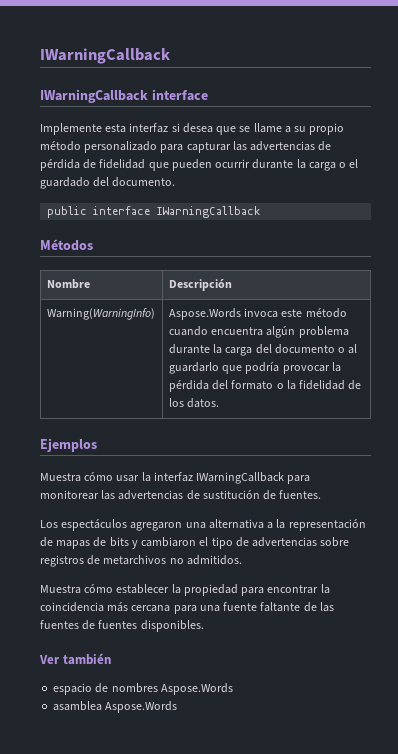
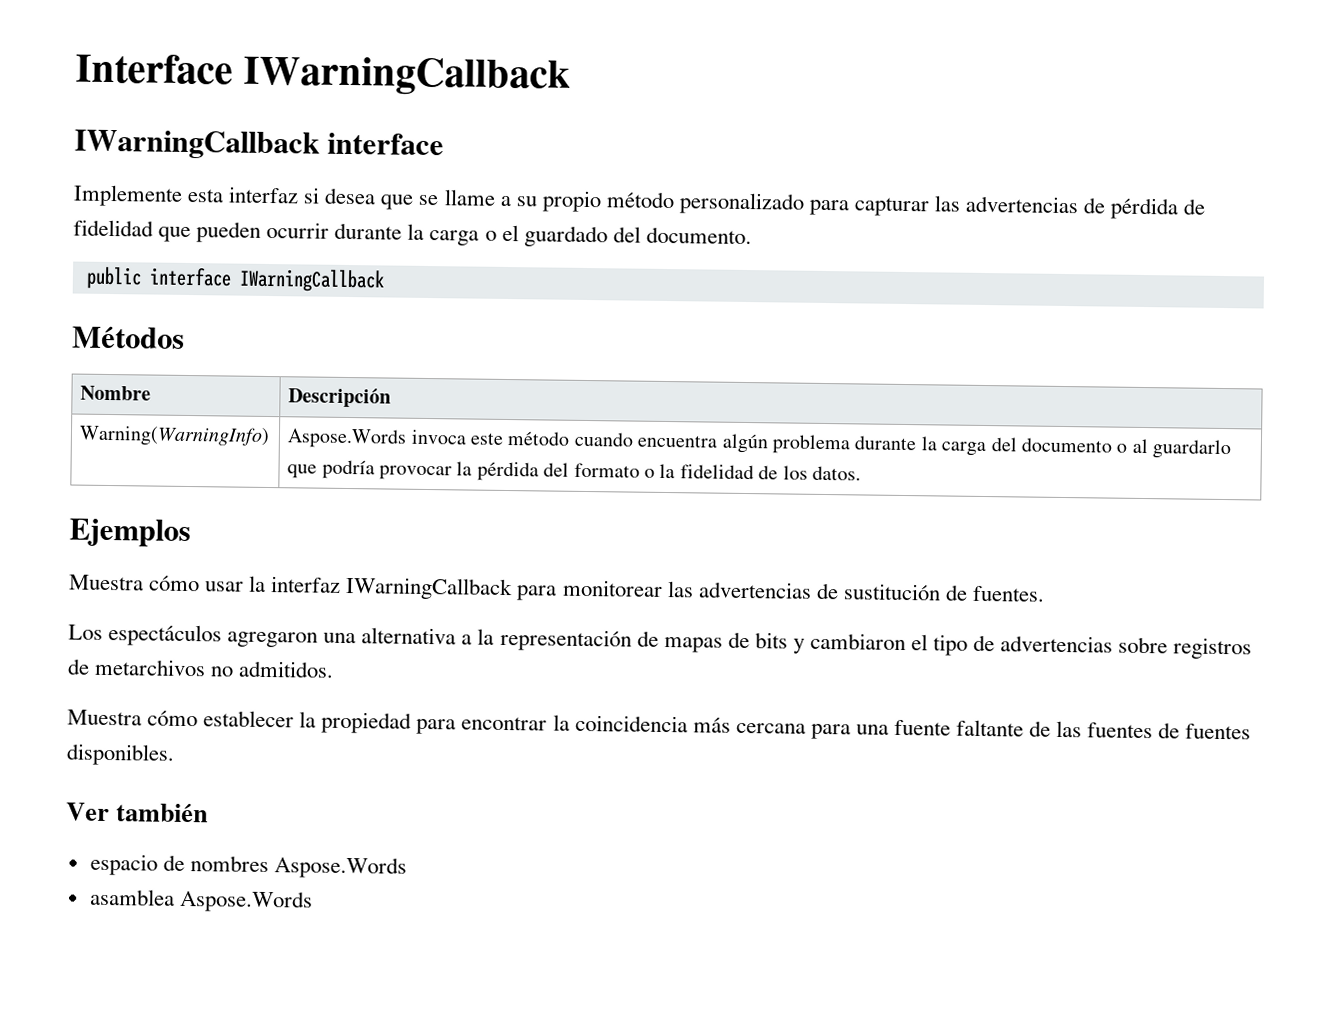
(40, 56) none -> [75,53,233,85] Interface

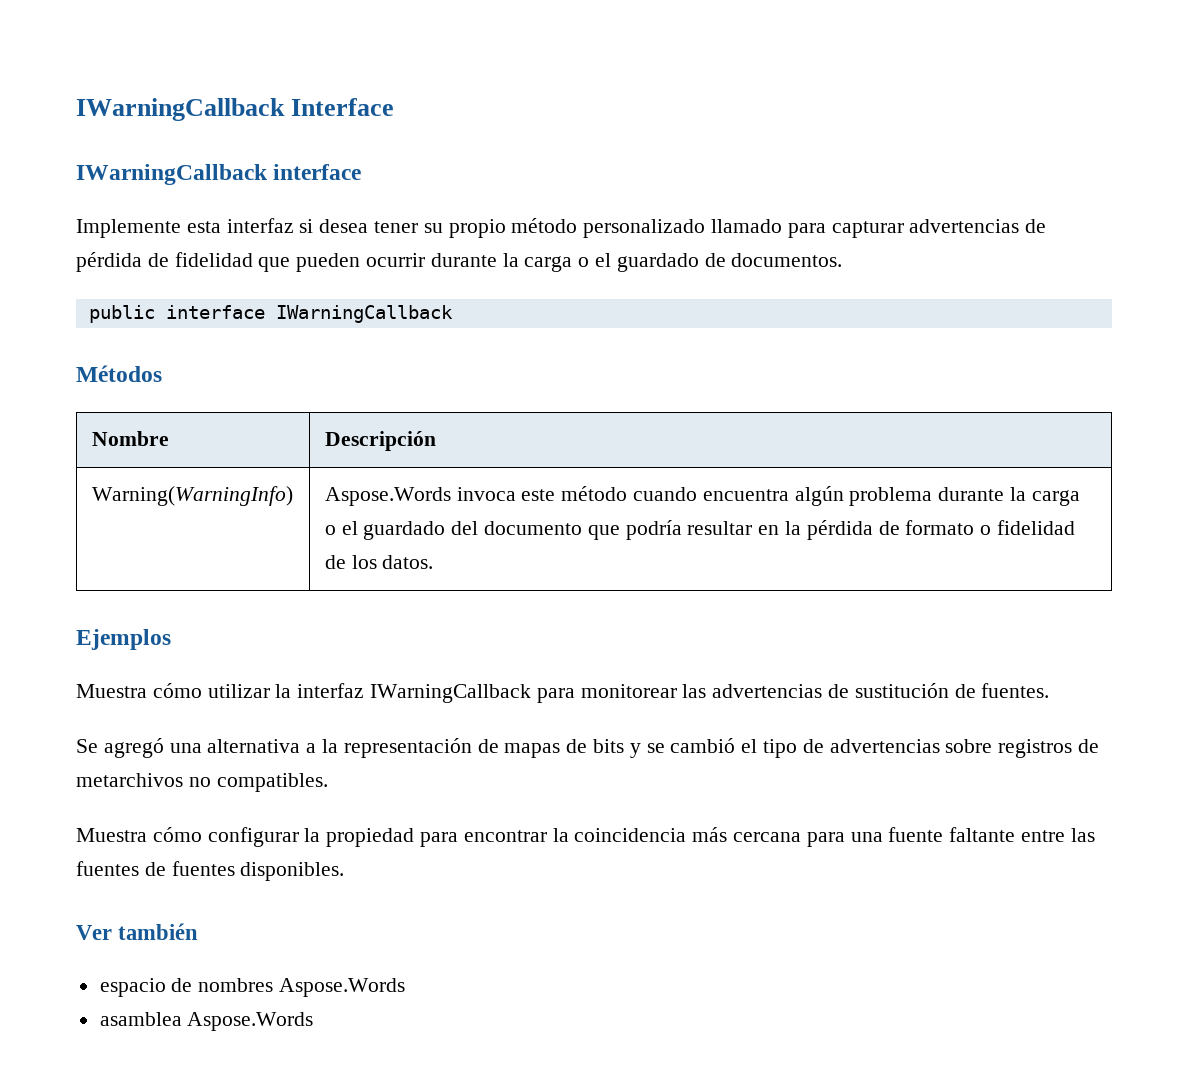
(75, 69) none -> [76,98,285,121] IWarningCallback
[242,55,571,97] IWarningCallback -> (395, 107) none
[380,189,511,210] que se llame a -> [374,221,419,233] tener
(805, 203) none -> [711,219,783,233] llamado
[934,195,962,212] las -> (904, 229) none
[612,226,752,245] del documento. -> [704,253,843,267] de documentos.
[990,437,1232,460] [287,459,452,481] del documento o al guardarlo que podría provocar -> [324,520,780,540] o el guardado del documento que podría resultar en
[543,462,570,477] del -> [878,521,900,535] de
[659,463,676,479] la -> (992, 530) none
[204,581,245,592] usar -> [207,684,270,698] utilizar
[68,624,319,648] Los espectáculos agregaron -> [76,738,164,758] Se agregó
[809,632,906,651] cambiaron -> [646,738,736,753] se cambió
[238,660,335,678] [67,709,295,728] admitidos. // Muestra cómo establecer -> [216,773,328,792] [76,827,299,847] compatibles. // Muestra cómo configurar
[1029,720,1052,737] de -> [1021,830,1066,842] entre

